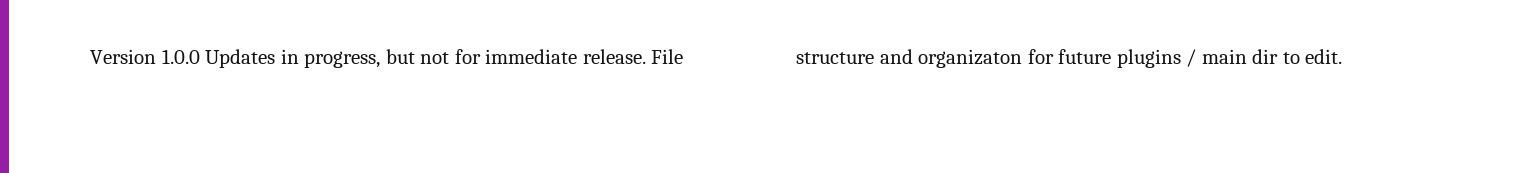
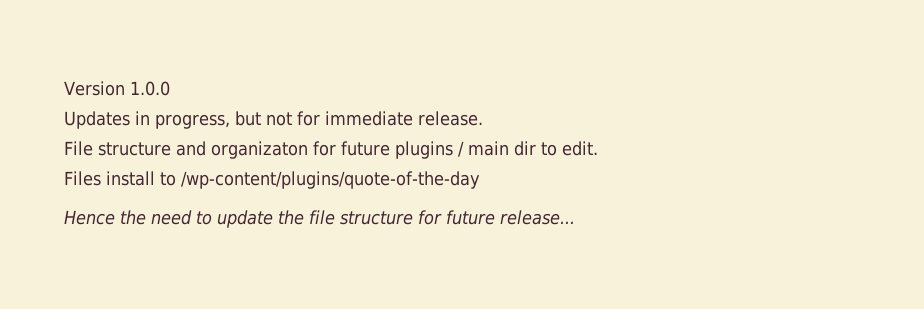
(200, 56) none -> (170, 88) //
(646, 56) none -> (483, 118) //
(1343, 56) none -> [64,171,480,189] [64,210,575,228] // Files install to /wp-content/plugins/quote-of-the-day // Hence the need to update the file structure for future release...

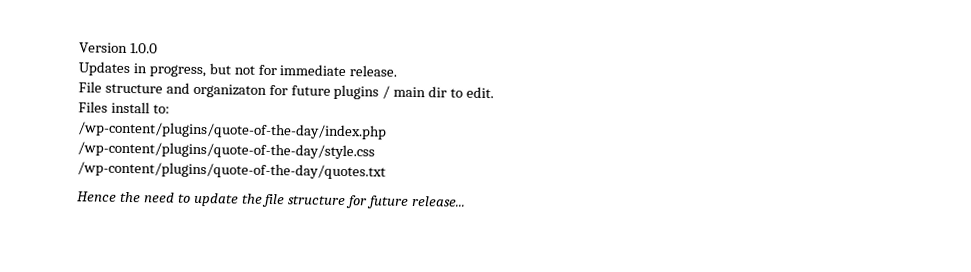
[159,171,480,189] to /wp-content/plugins/quote-of-the-day -> [152,104,170,114] [77,121,387,140] [77,141,375,160] [77,161,386,180] to: // /wp-content/plugins/quote-of-the-day/index.php // /wp-content/plugins/quote-of-the-day/style.css // /wp-content/plugins/quote-of-the-day/quotes.txt

